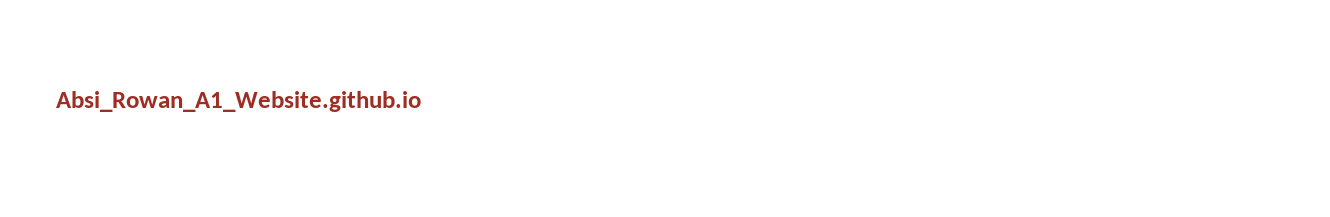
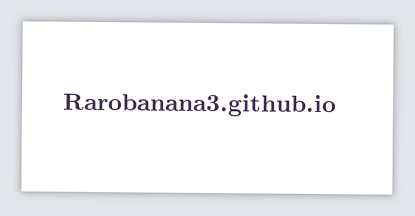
[56,91,421,112] Absi_Rowan_A1_Website.github.io -> [62,92,337,118] Rarobanana3.github.io

